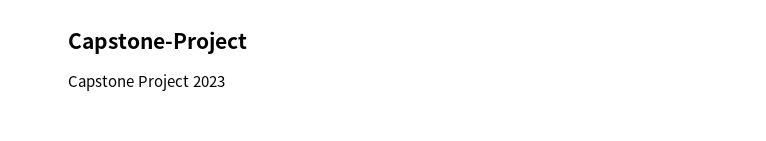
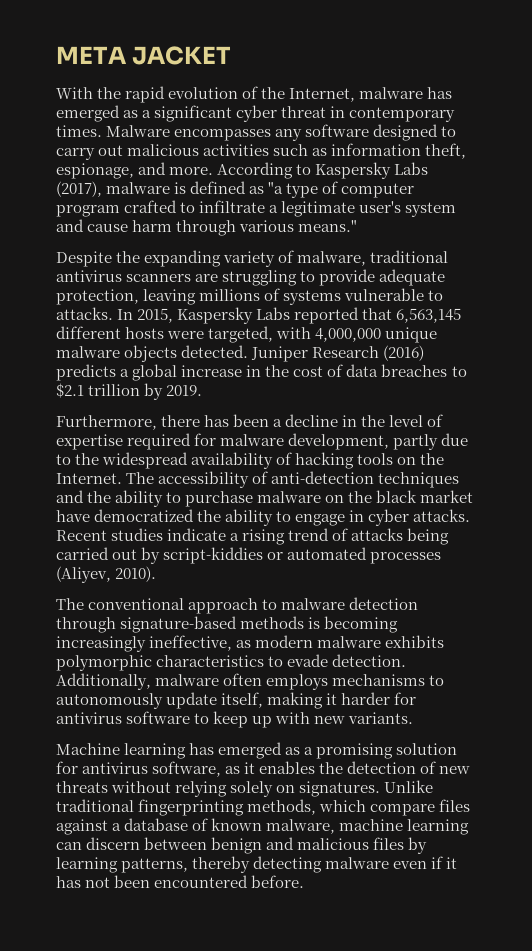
[68,31,247,54] [68,74,226,91] Capstone-Project // Capstone Project 2023 -> [56,46,232,65] [56,86,453,103] [56,105,456,122] [56,124,457,141] [56,143,467,160] [56,162,429,179] [56,181,415,198] [56,200,457,217] [56,219,358,236] [56,250,449,267] [56,269,446,286] [56,288,444,305] [56,307,462,324] [56,326,438,343] [56,345,425,362] [56,364,467,381] [56,383,203,400] [56,414,444,430] [56,433,469,450] [56,452,445,469] [56,471,460,488] [56,490,474,507] [56,509,471,526] [56,528,450,545] [56,547,442,564] [56,566,157,583] [56,597,419,614] [56,616,399,633] [56,635,445,652] [56,654,407,671] [56,673,445,690] [56,692,417,709] [56,711,414,728] [56,742,458,759] [56,761,471,777] [56,780,434,797] [56,799,471,816] [56,818,470,835] [56,837,428,854] [56,856,458,873] [56,875,305,888] META JACKET // With the rapid evolution of the Internet, malware has emerged as a significant cyber threat in contemporary times. Malware encompasses any software designed to carry out malicious activities such as information theft, espionage, and more. According to Kaspersky Labs (2017), malware is defined as "a type of computer program crafted to infiltrate a legitimate user's system and cause harm through various means." // Despite the expanding variety of malware, traditional antivirus scanners are struggling to provide adequate protection, leaving millions of systems vulnerable to attacks. In 2015, Kaspersky Labs reported that 6,563,145 different hosts were targeted, with 4,000,000 unique malware objects detected. Juniper Research (2016) predicts a global increase in the cost of data breaches to $2.1 trillion by 2019. // Furthermore, there has been a decline in the level of expertise required for malware development, partly due to the widespread availability of hacking tools on the Internet. The accessibility of anti-detection techniques and the ability to purchase malware on the black market have democratized the ability to engage in cyber attacks. Recent studies indicate a rising trend of attacks being carried out by script-kiddies or automated processes (Aliyev, 2010). // The conventional approach to malware detection through signature-based methods is becoming increasingly ineffective, as modern malware exhibits polymorphic characteristics to evade detection. Additionally, malware often employs mechanisms to autonomously update itself, making it harder for antivirus software to keep up with new variants. // Machine learning has emerged as a promising solution for antivirus software, as it enables the detection of new threats without relying solely on signatures. Unlike traditional fingerprinting methods, which compare files against a database of known malware, machine learning can discern between benign and malicious files by learning patterns, thereby detecting malware even if it has not been encountered before.

